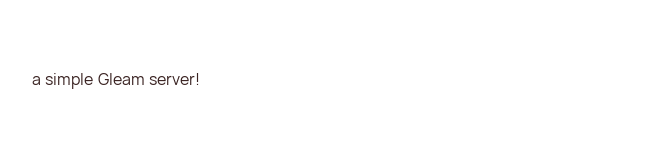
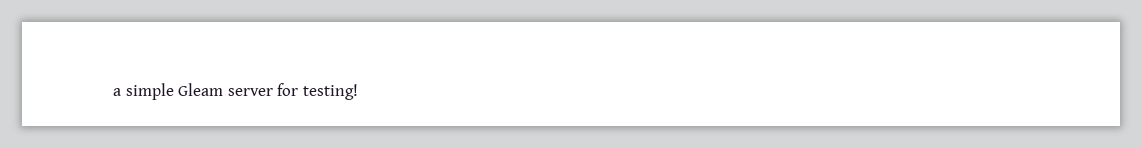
[148,73,200,85] server! -> [227,83,358,100] server for testing!

